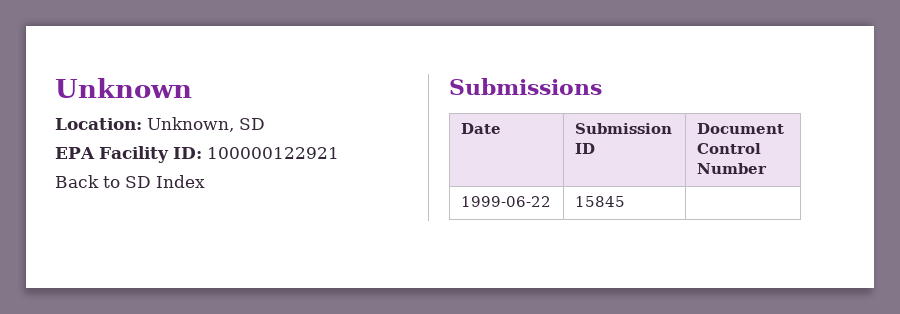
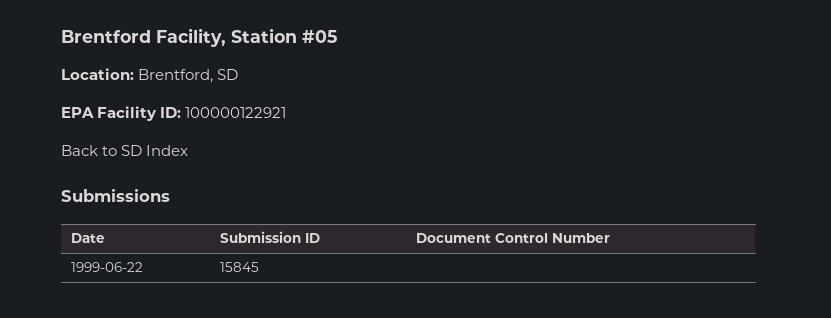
[55,78,192,98] Unknown -> [61,28,337,47] Brentford Facility, Station #05
[147,117,234,132] Unknown, -> [138,69,214,83] Brentford,

